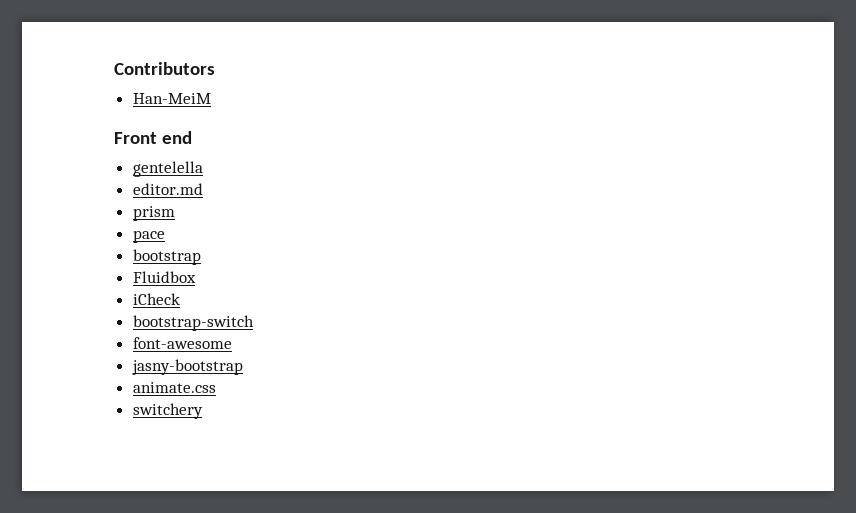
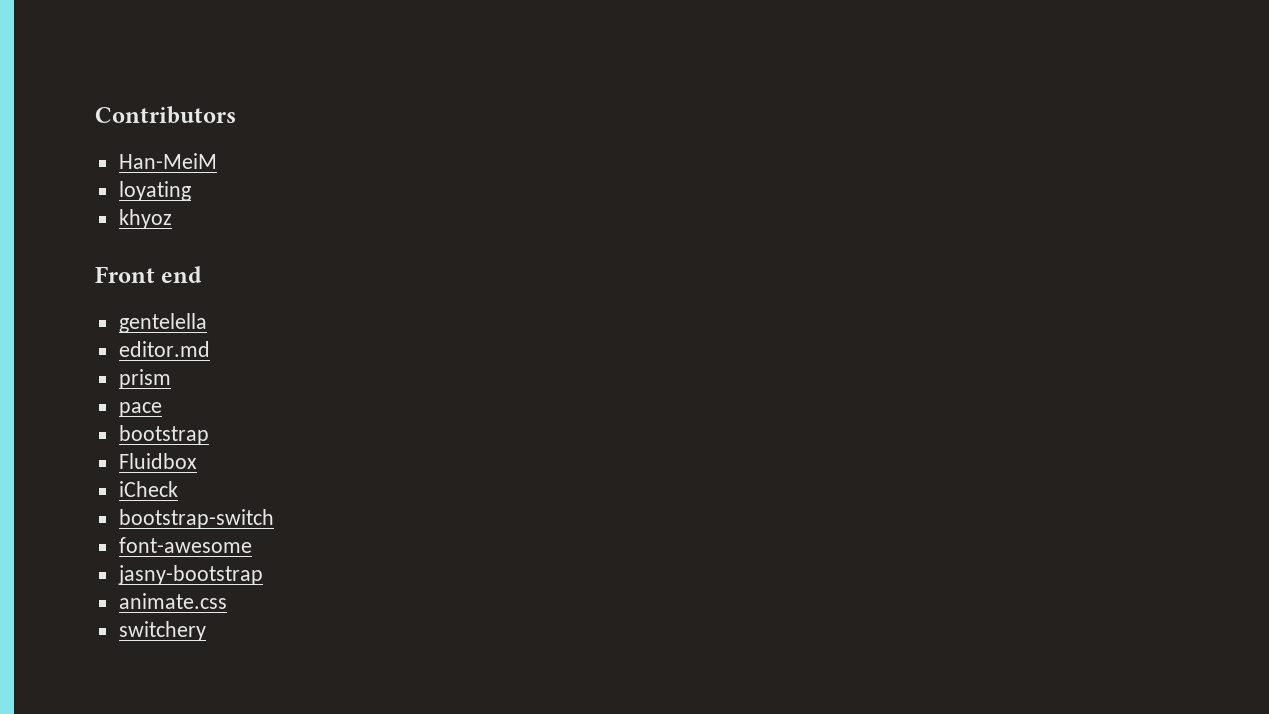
(211, 98) none -> [118,181,191,201] [118,209,172,229] // loyating // khyoz

